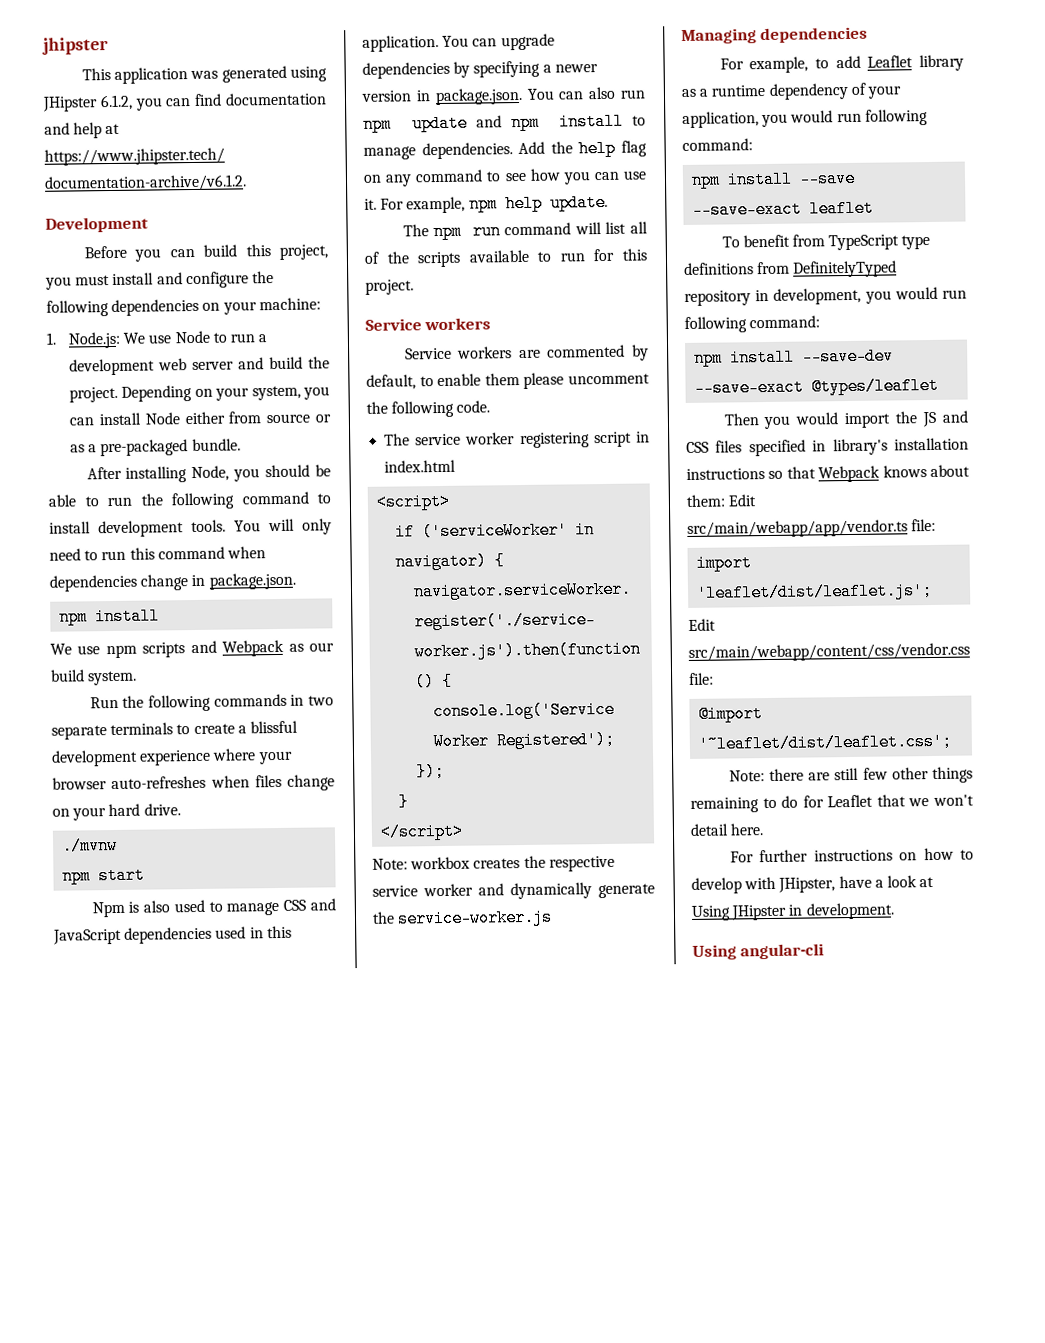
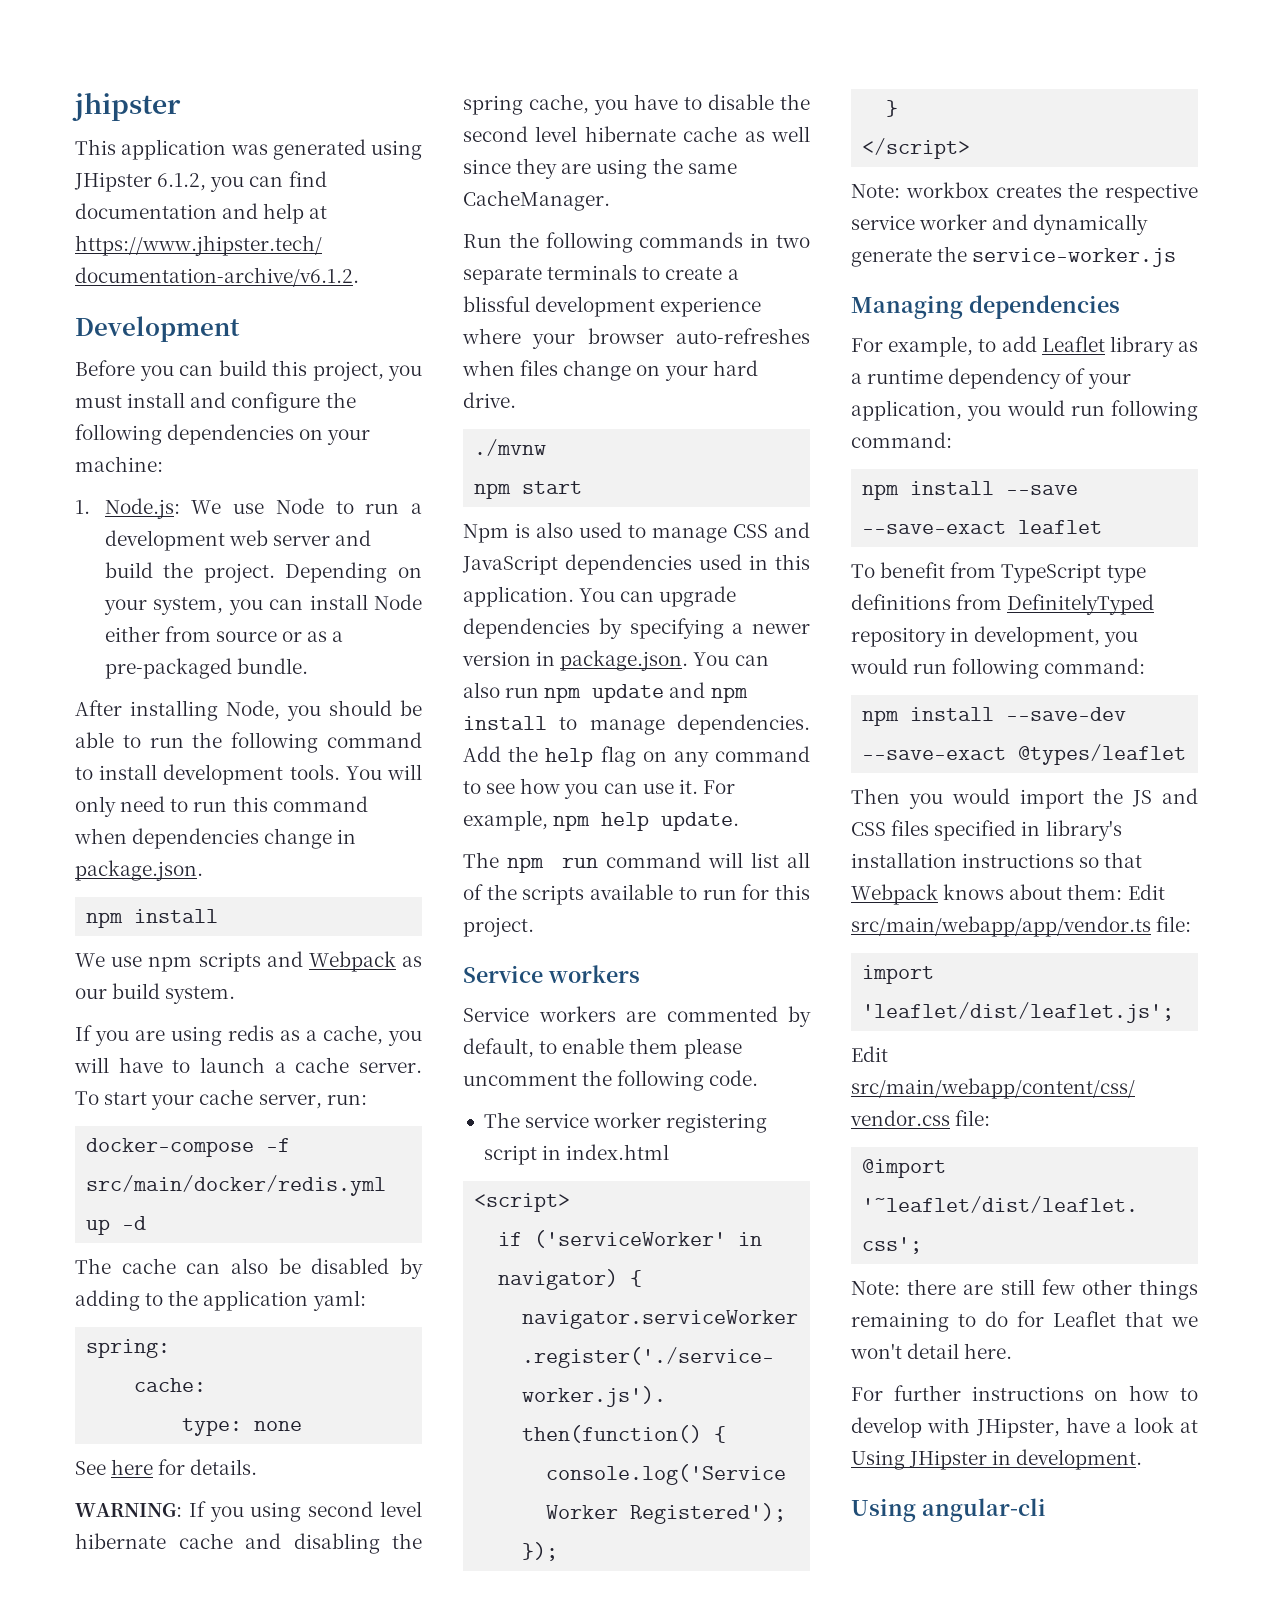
(138, 678) none -> [75,1025,422,1046] [74,1057,423,1073] [75,1089,367,1110] [86,1138,291,1157] [86,1175,387,1196] [86,1216,147,1235] [75,1258,423,1279] [75,1290,366,1311] [86,1339,171,1358] [134,1378,207,1392] [182,1418,303,1436] [75,1459,258,1475] [75,1501,423,1522] [75,1533,422,1554] [463,94,810,115] [463,126,810,142] [463,158,737,179] [463,190,610,211] // If you are using redis as a cache, you will have to launch a cache server. To start your cache server, run: // docker-compose -f src/main/docker/redis.yml up -d // The cache can also be disabled by adding to the application yaml: // spring: // cache: // type: none // See here for details. // WARNING: If you using second level hibernate cache and disabling the spring cache, you have to disable the second level hibernate cache as well since they are using the same CacheManager.

